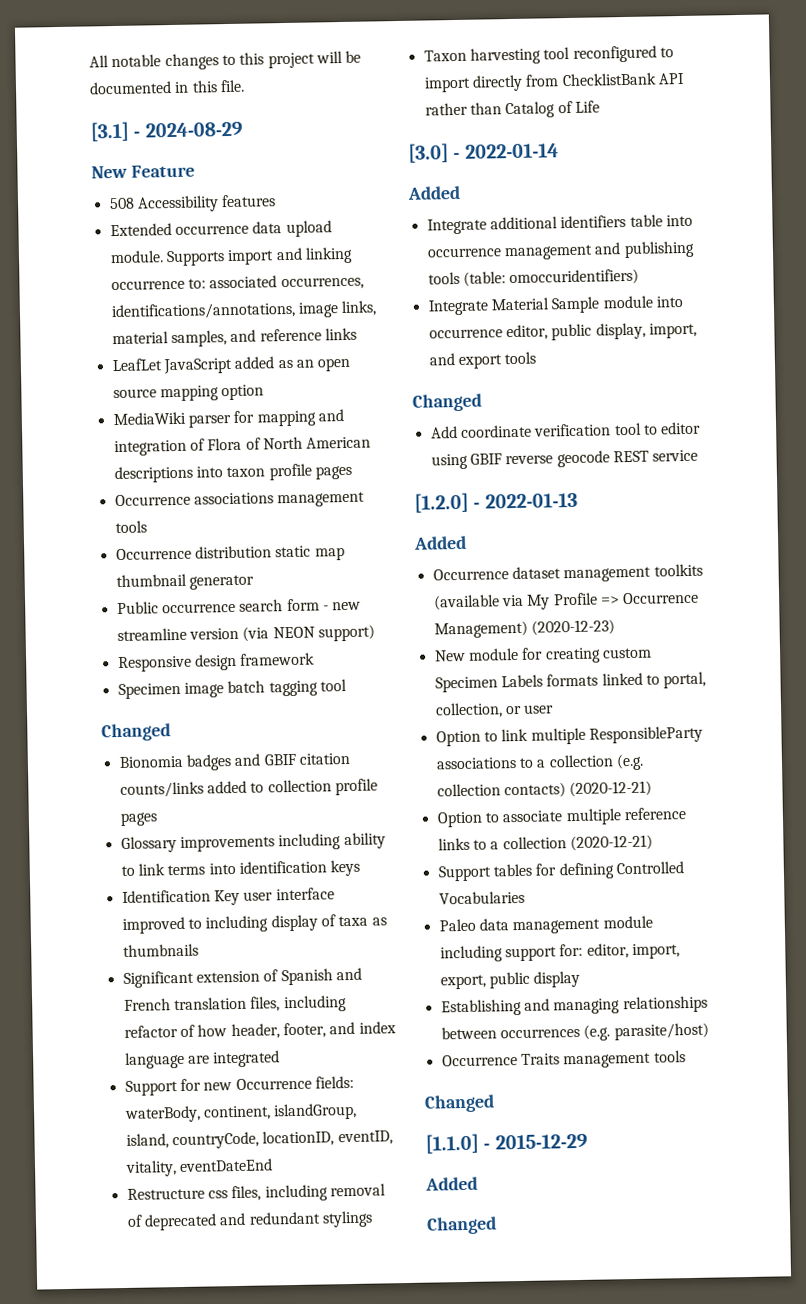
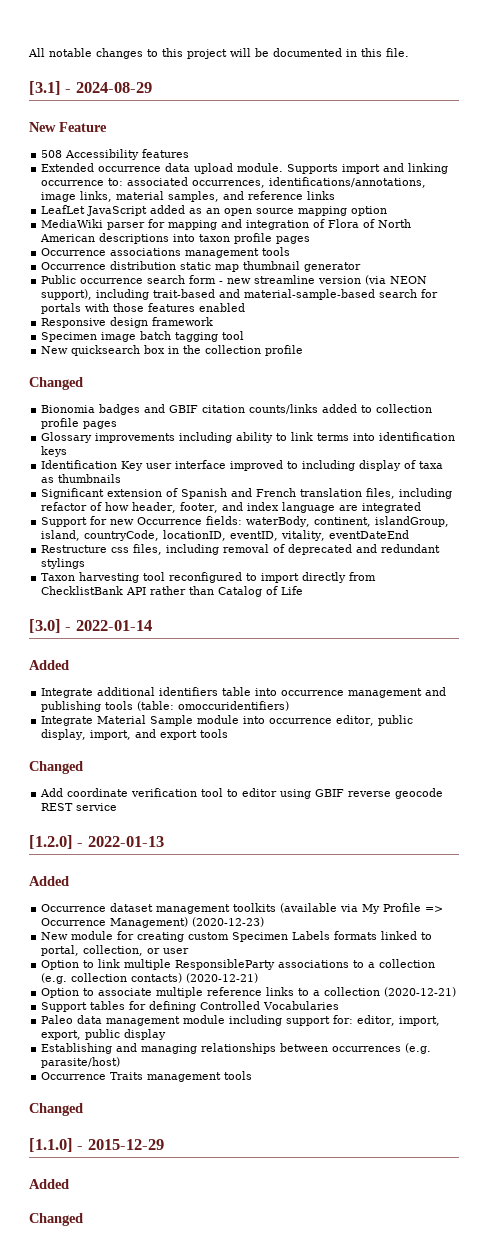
[317,624,375,642] support) -> [41,289,439,300] [41,303,246,314] support), including trait-based and material-sample-based search for portals with those features enabled
(347, 685) none -> [41,345,304,356] // New quicksearch box in the collection profile

